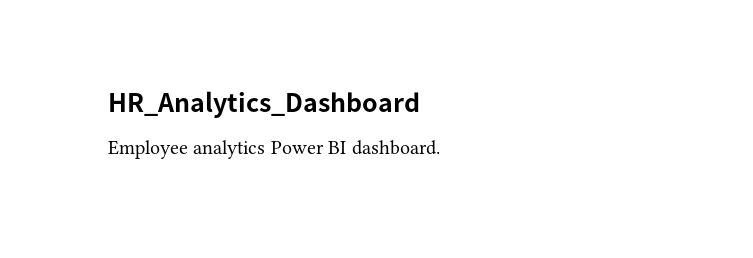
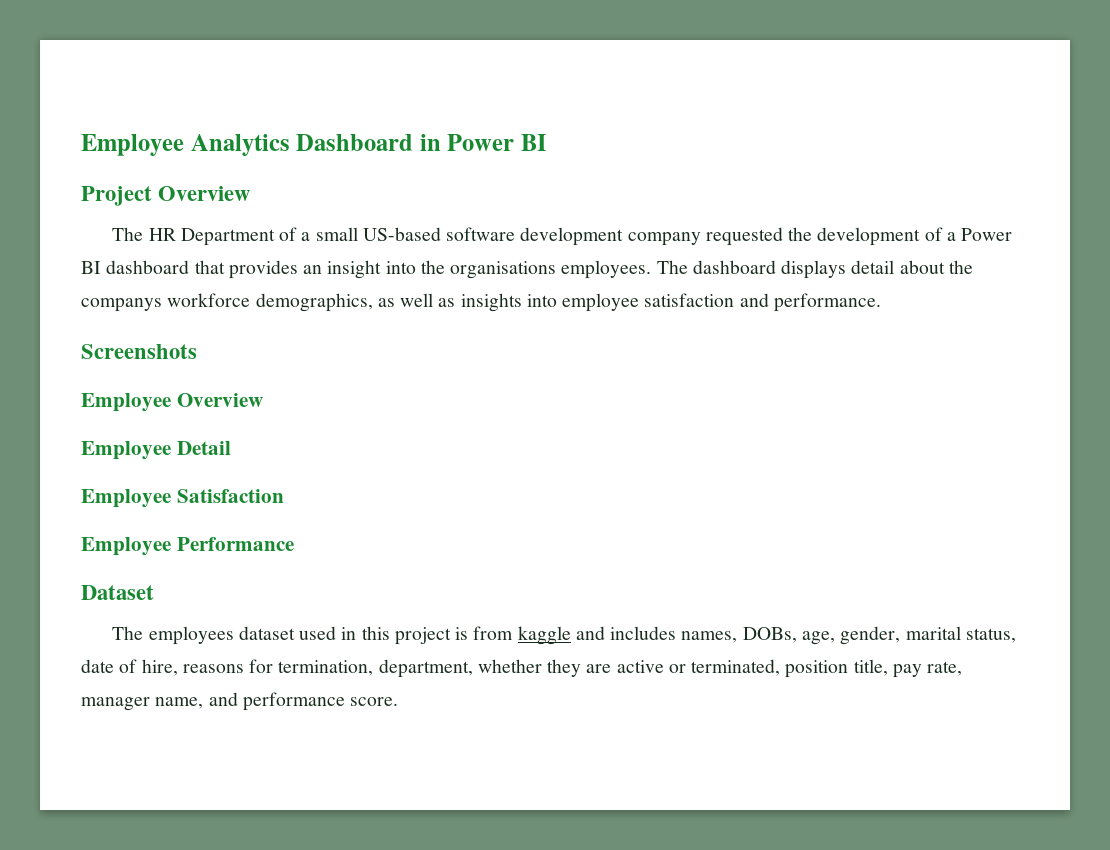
[108,91,420,118] [108,140,440,159] HR_Analytics_Dashboard // Employee analytics Power BI dashboard. -> [81,134,548,156] [81,186,251,206] [112,227,1013,246] [81,260,973,279] [81,293,881,312] [81,344,197,359] [81,393,263,412] [81,441,231,460] [81,489,284,508] [81,537,294,556] [81,585,154,600] [112,626,1016,645] [81,659,963,678] [81,692,399,711] Employee Analytics Dashboard in Power BI // Project Overview // The HR Department of a small US-based software development company requested the development of a Power BI dashboard that provides an insight into the organisations employees. The dashboard displays detail about the companys workforce demographics, as well as insights into employee satisfaction and performance. // Screenshots // Employee Overview // Employee Detail // Employee Satisfaction // Employee Performance // Dataset // The employees dataset used in this project is from kaggle and includes names, DOBs, age, gender, marital status, date of hire, reasons for termination, department, whether they are active or terminated, position title, pay rate, manager name, and performance score.

